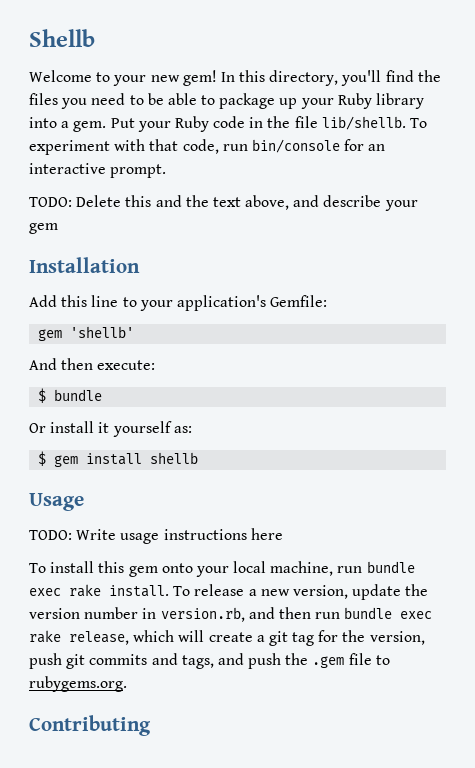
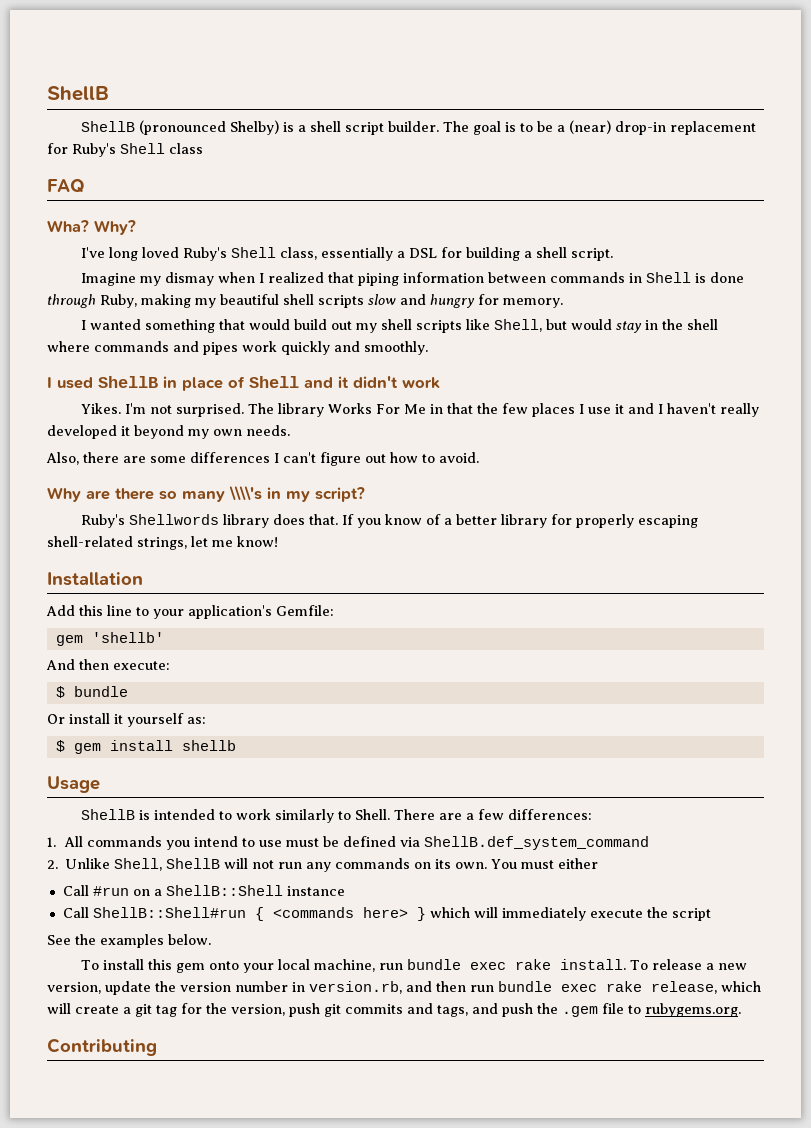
[29,29,95,47] [29,70,441,86] [29,93,425,109] [29,116,428,132] [29,139,386,155] [29,163,167,178] [29,195,418,211] [29,223,58,234] Shellb // Welcome to your new gem! In this directory, you'll find the files you need to be able to package up your Ruby library into a gem. Put your Ruby code in the file lib/shellb. To experiment with that code, run bin/console for an interactive prompt. // TODO: Delete this and the text above, and describe your gem -> [47,86,109,101] [80,120,756,135] [47,143,203,157] [47,179,85,193] [47,220,136,235] [80,247,613,261] [80,272,744,286] [47,294,563,308] [80,319,718,333] [47,341,428,355] [47,376,440,391] [80,403,759,417] [47,425,290,439] [46,452,479,466] [47,485,365,502] [80,514,698,528] [47,536,278,550] ShellB // ShellB (pronounced Shelby) is a shell script builder. The goal is to be a (near) drop-in replacement for Ruby's Shell class // FAQ // Wha? Why? // I've long loved Ruby's Shell class, essentially a DSL for building a shell script. // Imagine my dismay when I realized that piping information between commands in Shell is done through Ruby, making my beautiful shell scripts slow and hungry for memory. // I wanted something that would build out my shell scripts like Shell, but would stay in the shell where commands and pipes work quickly and smoothly. // I used ShellB in place of Shell and it didn't work // Yikes. I'm not surprised. The library Works For Me in that the few places I use it and I haven't really developed it beyond my own needs. // Also, there are some differences I can't figure out how to avoid. // Why are there so many \\\\'s in my script? // Ruby's Shellwords library does that. If you know of a better library for properly escaping shell-related strings, let me know!
[29,528,283,544] TODO: Write usage instructions here -> [80,809,592,823] [47,836,649,850] [47,858,599,872] [62,885,345,896] [62,907,711,921] [47,934,211,948] ShellB is intended to work similarly to Shell. There are a few differences: // 1. All commands you intend to use must be defined via ShellB.def_system_command // 2. Unlike Shell, ShellB will not run any commands on its own. You must either // Call #run on a ShellB::Shell instance // Call ShellB::Shell#run { <commands here> } which will immediately execute the script // See the examples below.

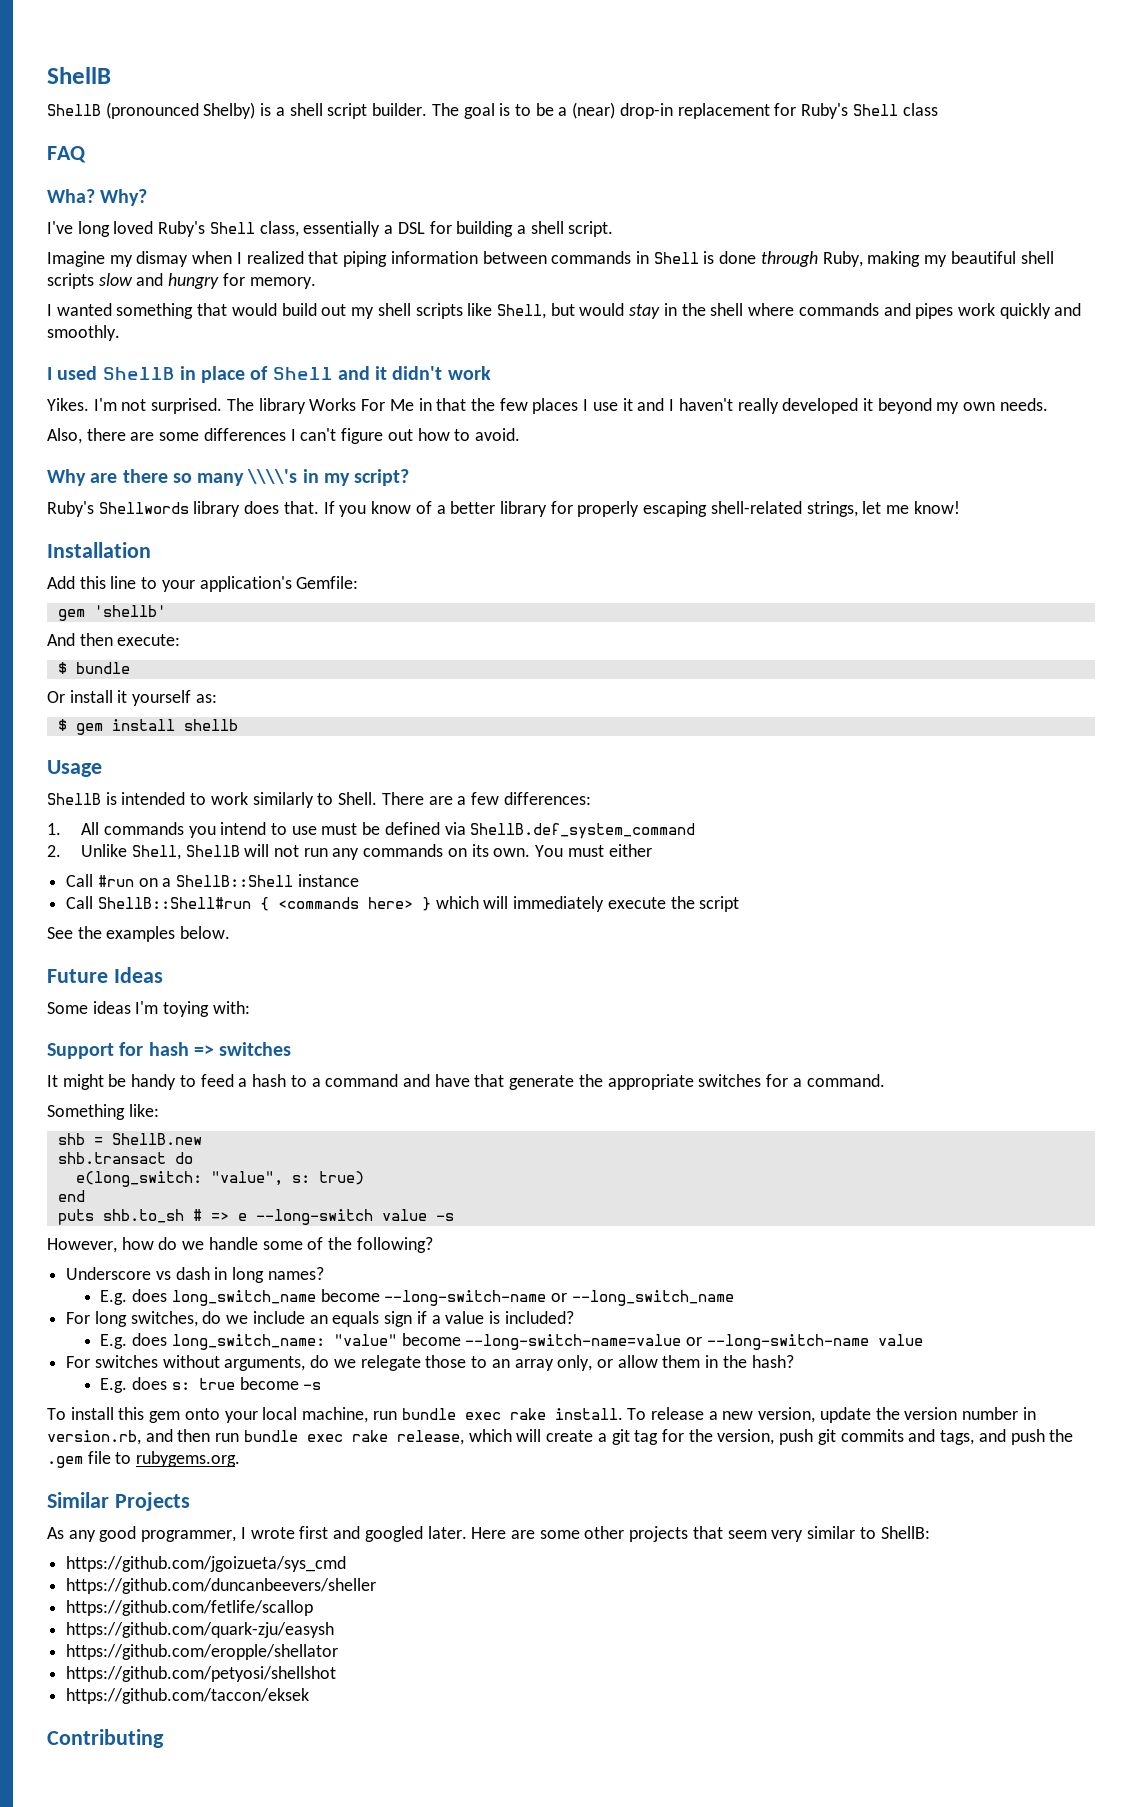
(211, 939) none -> [47,967,163,983] [47,1001,250,1017] [47,1042,292,1059] [47,1074,885,1090] [47,1104,159,1120] [57,1133,202,1145] [57,1152,193,1164] [75,1171,364,1187] [57,1190,85,1202] [57,1209,454,1225] [47,1237,433,1253] [66,1267,324,1283] [100,1289,734,1306] [66,1311,574,1327] [100,1333,923,1350] [66,1355,794,1371] [100,1377,322,1393] // Future Ideas // Some ideas I'm toying with: // Support for hash => switches // It might be handy to feed a hash to a command and have that generate the appropriate switches for a command. // Something like: // shb = ShellB.new // shb.transact do // e(long_switch: "value", s: true) // end // puts shb.to_sh # => e --long-switch value -s // However, how do we handle some of the following? // Underscore vs dash in long names? // E.g. does long_switch_name become --long-switch-name or --long_switch_name // For long switches, do we include an equals sign if a value is included? // E.g. does long_switch_name: "value" become --long-switch-name=value or --long-switch-name value // For switches without arguments, do we relegate those to an array only, or allow them in the hash? // E.g. does s: true become -s
(741, 1010) none -> [47,1492,190,1511] [47,1526,930,1542] [66,1556,347,1572] [66,1578,377,1594] [66,1600,314,1616] [66,1622,335,1638] [66,1644,339,1660] [66,1666,337,1682] [66,1688,310,1704] // Similar Projects // As any good programmer, I wrote first and googled later. Here are some other projects that seem very similar to ShellB: // https://github.com/jgoizueta/sys_cmd // https://github.com/duncanbeevers/sheller // https://github.com/fetlife/scallop // https://github.com/quark-zju/easysh // https://github.com/eropple/shellator // https://github.com/petyosi/shellshot // https://github.com/taccon/eksek

